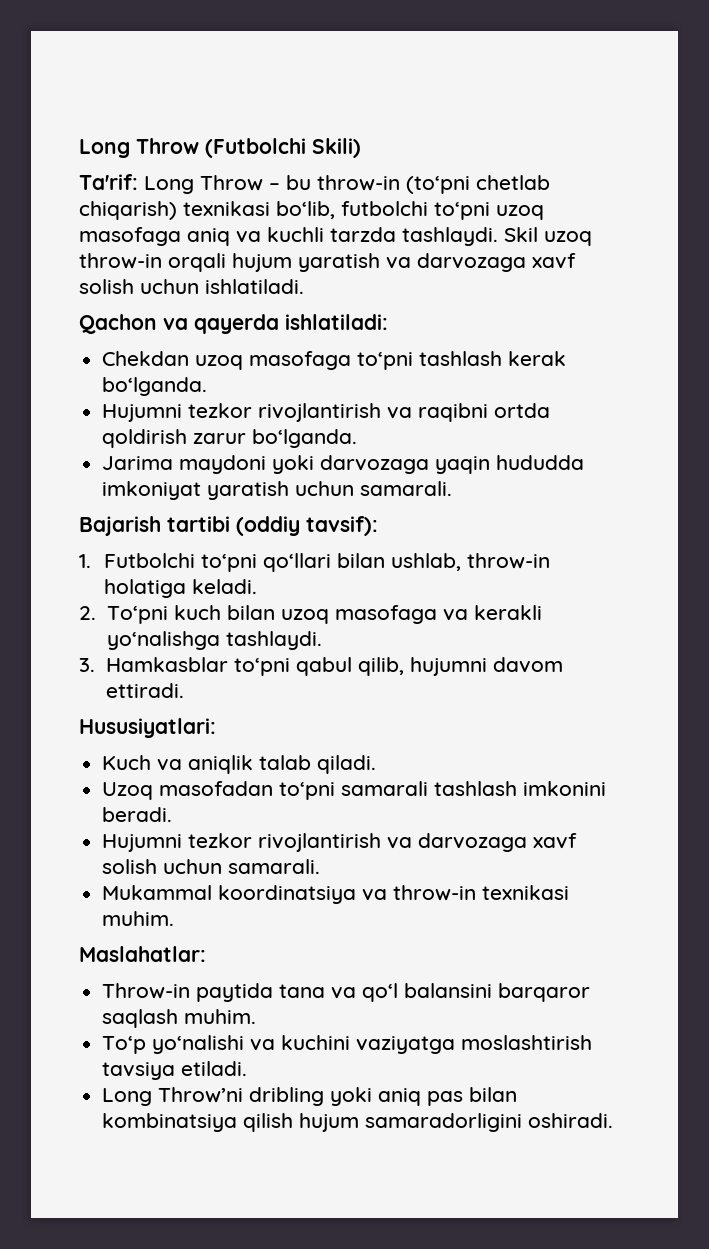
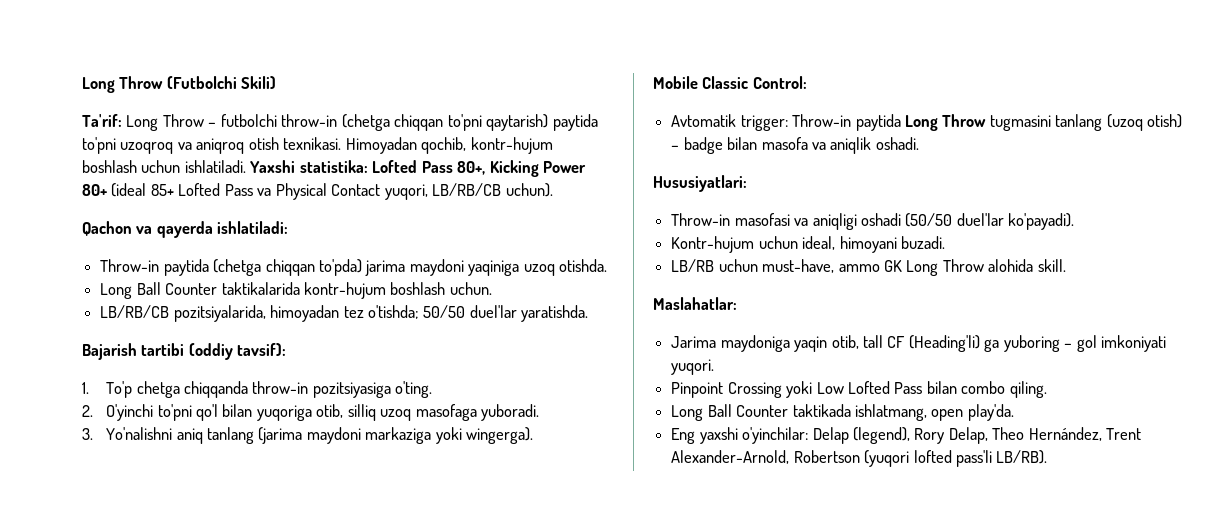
[286,175,550,194] [79,201,544,220] [79,227,592,246] [79,253,576,272] [79,279,304,294] [79,314,388,334] [102,351,567,370] [102,377,208,396] [102,403,551,422] [102,429,358,448] [102,455,585,474] [102,481,453,500] bu throw-in (to‘pni chetlab chiqarish) texnikasi bo‘lib, futbolchi to‘pni uzoq masofaga aniq va kuchli tarzda tashlaydi. Skil uzoq throw-in orqali hujum yaratish va darvozaga xavf solish uchun ishlatiladi. // Qachon va qayerda ishlatiladi: // Chekdan uzoq masofaga to‘pni tashlash kerak bo‘lganda. // Hujumni tezkor rivojlantirish va raqibni ortda qoldirish zarur bo‘lganda. // Jarima maydoni yoki darvozaga yaqin hududda imkoniyat yaratish uchun samarali. -> [220,114,598,131] [82,137,553,154] [82,160,587,177] [82,183,553,200] [82,221,289,238] [100,259,608,276] [100,282,492,299] [100,305,589,322] futbolchi throw-in (chetga chiqqan to'pni qaytarish) paytida to'pni uzoqroq va aniqroq otish texnikasi. Himoyadan qochib, kontr-hujum boshlash uchun ishlatiladi. Yaxshi statistika: Lofted Pass 80+, Kicking Power 80+ (ideal 85+ Lofted Pass va Physical Contact yuqori, LB/RB/CB uchun). // Qachon va qayerda ishlatiladi: // Throw-in paytida (chetga chiqqan to'pda) jarima maydoni yaqiniga uzoq otishda. // Long Ball Counter taktikalarida kontr-hujum boshlash uchun. // LB/RB/CB pozitsiyalarida, himoyadan tez o'tishda; 50/50 duel'lar yaratishda.
[104,553,551,572] [104,579,258,598] [79,605,542,624] [106,631,322,650] [79,657,563,676] [105,683,184,698] [79,718,216,738] [102,755,377,774] [102,781,607,800] [102,807,173,822] [102,833,578,852] [102,859,321,874] [102,885,570,904] [102,911,175,926] [79,946,206,962] [102,983,591,1002] [102,1009,257,1028] [102,1035,593,1054] [102,1061,248,1080] [102,1087,518,1106] [102,1113,614,1132] Futbolchi to‘pni qo‘llari bilan ushlab, throw-in holatiga keladi. // 2. To‘pni kuch bilan uzoq masofaga va kerakli yo‘nalishga tashlaydi. // 3. Hamkasblar to‘pni qabul qilib, hujumni davom ettiradi. // Hususiyatlari: // Kuch va aniqlik talab qiladi. // Uzoq masofadan to‘pni samarali tashlash imkonini beradi. // Hujumni tezkor rivojlantirish va darvozaga xavf solish uchun samarali. // Mukammal koordinatsiya va throw-in texnikasi muhim. // Maslahatlar: // Throw-in paytida tana va qo‘l balansini barqaror saqlash muhim. // To‘p yo‘nalishi va kuchini vaziyatga moslashtirish tavsiya etiladi. // Long Throw’ni dribling yoki aniq pas bilan kombinatsiya qilish hujum samaradorligini oshiradi. -> [106,381,433,398] [82,404,540,421] [82,427,534,444] [653,76,807,89] [671,114,1183,131] [671,137,919,154] [653,175,747,192] [671,213,1075,230] [671,236,945,253] [671,259,1066,276] [653,297,737,310] [671,335,1167,352] [671,359,715,375] [671,381,1047,398] [671,404,1014,421] [671,427,1142,444] [671,450,1048,467] To'p chetga chiqqanda throw-in pozitsiyasiga o'ting. // 2. O'yinchi to'pni qo'l bilan yuqoriga otib, silliq uzoq masofaga yuboradi. // 3. Yo'nalishni aniq tanlang (jarima maydoni markaziga yoki wingerga). // Mobile Classic Control: // Avtomatik trigger: Throw-in paytida Long Throw tugmasini tanlang (uzoq otish) – badge bilan masofa va aniqlik oshadi. // Hususiyatlari: // Throw-in masofasi va aniqligi oshadi (50/50 duel'lar ko'payadi). // Kontr-hujum uchun ideal, himoyani buzadi. // LB/RB uchun must-have, ammo GK Long Throw alohida skill. // Maslahatlar: // Jarima maydoniga yaqin otib, tall CF (Heading'li) ga yuboring – gol imkoniyati yuqori. // Pinpoint Crossing yoki Low Lofted Pass bilan combo qiling. // Long Ball Counter taktikada ishlatmang, open play'da. // Eng yaxshi o'yinchilar: Delap (legend), Rory Delap, Theo Hernández, Trent Alexander-Arnold, Robertson (yuqori lofted pass'li LB/RB).

